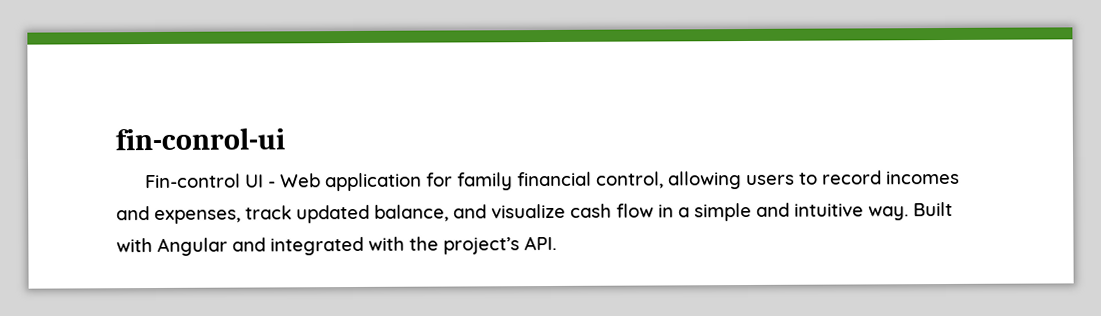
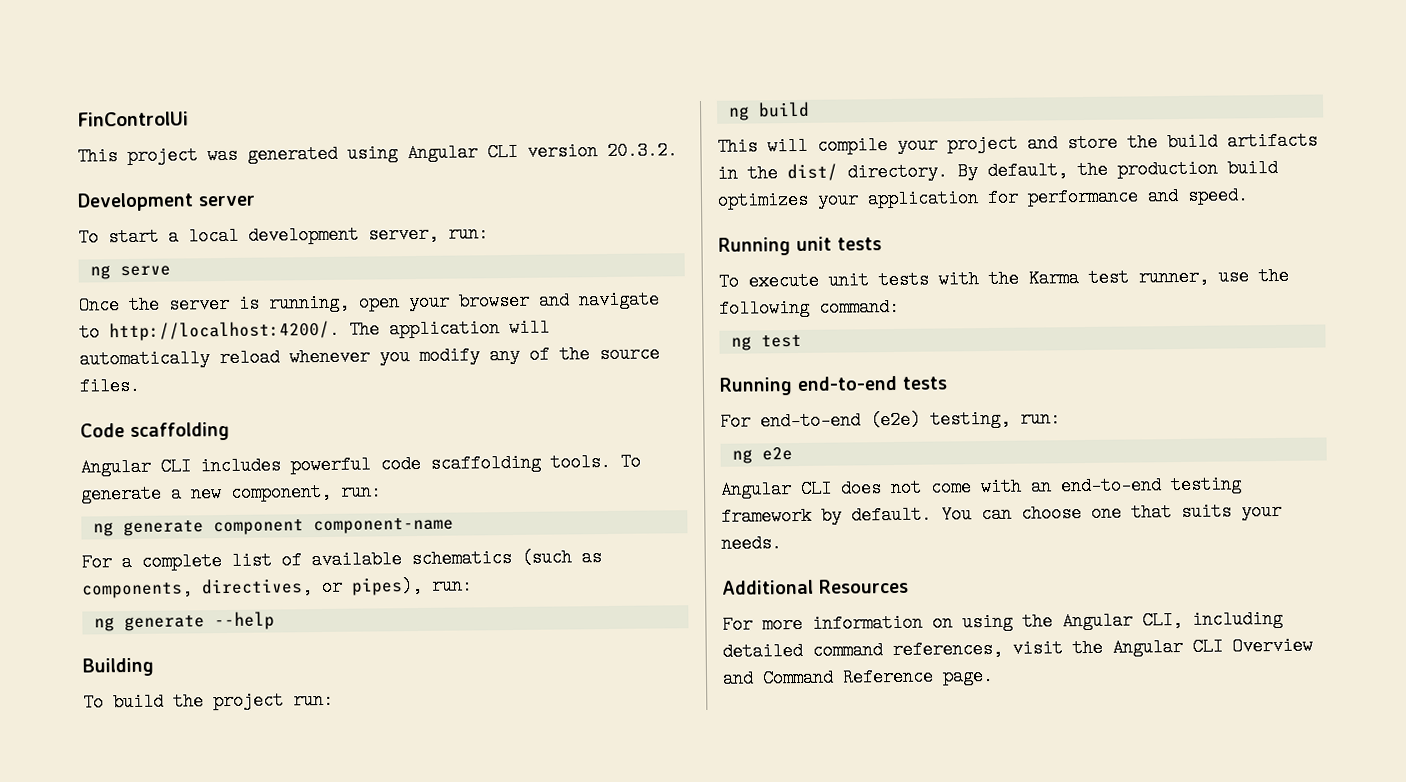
[115,127,285,151] [144,170,960,192] [116,201,953,225] [116,235,557,256] fin-conrol-ui // Fin-control UI - Web application for family financial control, allowing users to record incomes and expenses, track updated balance, and visualize cash flow in a simple and intuitive way. Built with Angular and integrated with the project’s API. -> [77,111,189,127] [77,141,678,166] [77,192,256,212] [78,224,489,247] [89,265,171,280] [78,290,660,315] [79,318,550,342] [79,344,660,369] [79,376,141,396] [80,421,230,441] [80,452,641,477] [80,482,382,504] [92,516,454,537] [81,548,602,572] [81,576,473,599] [93,611,275,632] [82,657,154,677] [83,690,334,712] [728,101,810,121] [717,131,1318,156] [717,158,1278,183] [717,186,1249,210] [718,236,882,256] [718,266,1289,291] [719,297,900,318] [730,333,802,351] [719,375,947,396] [720,409,1061,431] [731,447,793,464] [720,475,1242,499] [721,501,1282,526] [721,534,782,553] [721,578,909,595] [722,609,1283,634] [722,636,1313,661] [722,666,994,688] FinControlUi // This project was generated using Angular CLI version 20.3.2. // Development server // To start a local development server, run: // ng serve // Once the server is running, open your browser and navigate to http://localhost:4200/. The application will automatically reload whenever you modify any of the source files. // Code scaffolding // Angular CLI includes powerful code scaffolding tools. To generate a new component, run: // ng generate component component-name // For a complete list of available schematics (such as components, directives, or pipes), run: // ng generate --help // Building // To build the project run: // ng build // This will compile your project and store the build artifacts in the dist/ directory. By default, the production build optimizes your application for performance and speed. // Running unit tests // To execute unit tests with the Karma test runner, use the following command: // ng test // Running end-to-end tests // For end-to-end (e2e) testing, run: // ng e2e // Angular CLI does not come with an end-to-end testing framework by default. You can choose one that suits your needs. // Additional Resources // For more information on using the Angular CLI, including detailed command references, visit the Angular CLI Overview and Command Reference page.

